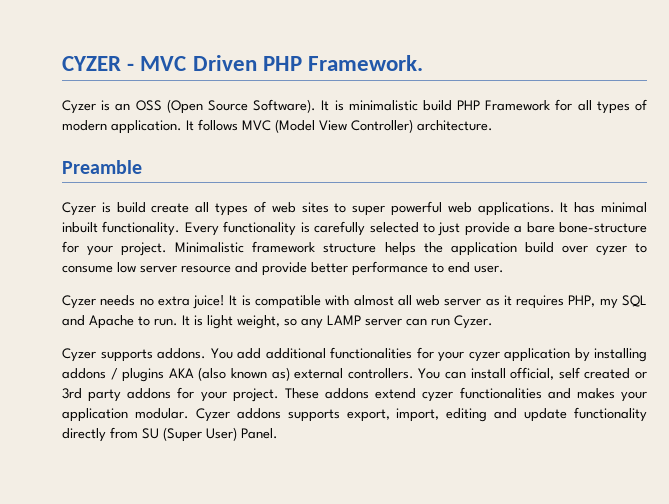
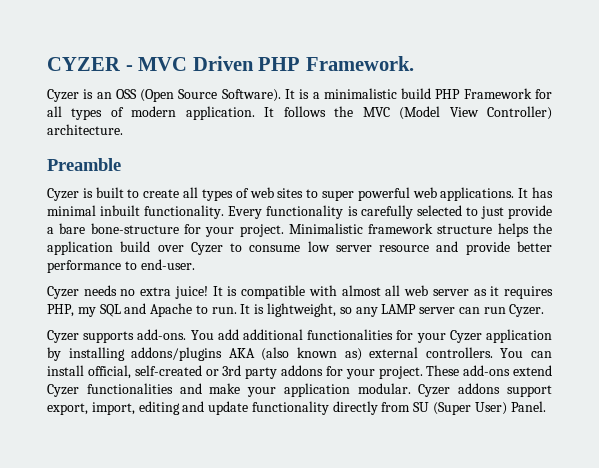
(344, 105) none -> [312,92,320,99] a
(238, 125) none -> [334,106,354,117] the
[116,202,146,213] build -> [95,187,140,198] built to
[595,245,627,256] cyzer -> [190,242,223,255] Cyzer
[448,262,504,273] end user. -> [140,259,195,270] end-user.
[207,315,280,329] light weight, -> [267,303,337,317] lightweight,
[157,348,206,359] addons. -> [137,329,187,340] add-ons.
[468,351,500,362] cyzer -> [449,330,482,343] Cyzer
[62,368,165,382] addons / plugins -> [131,347,223,361] addons/plugins
[558,367,631,379] self created -> [134,365,202,376] self-created
[325,388,454,402] addons extend cyzer -> [463,365,552,376] [47,384,79,397] add-ons extend Cyzer
[576,388,615,399] makes -> [209,383,241,394] make
[287,409,340,422] supports -> [506,385,552,397] support

